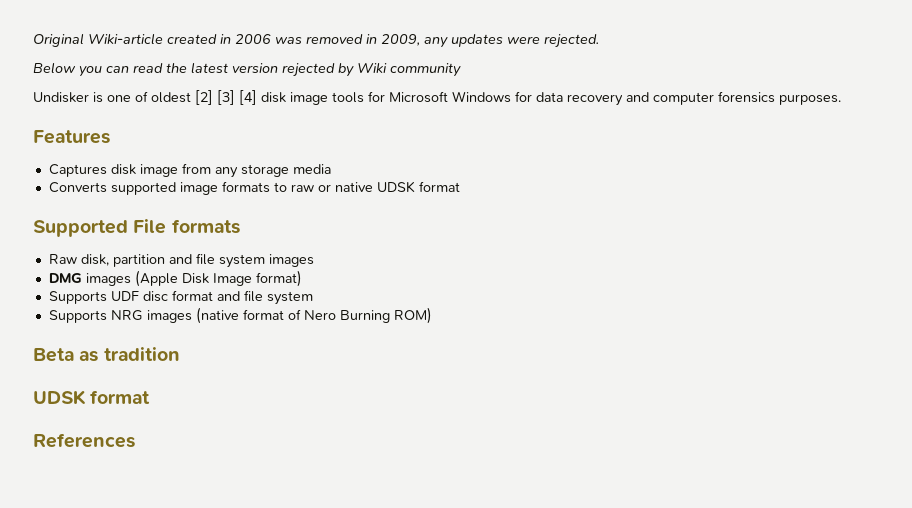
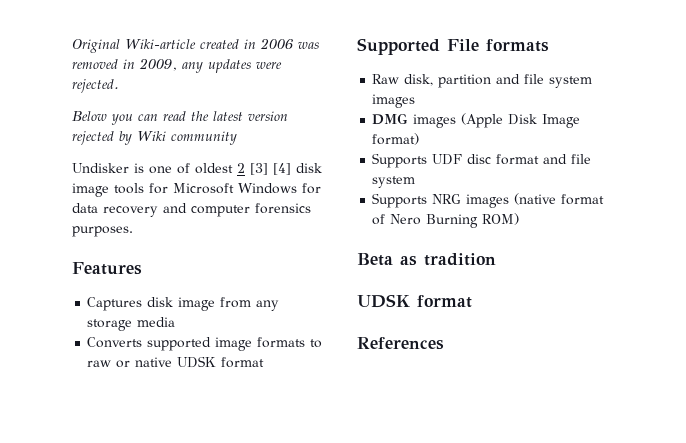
[195,90,213,105] [2] -> [237,163,245,173] 2

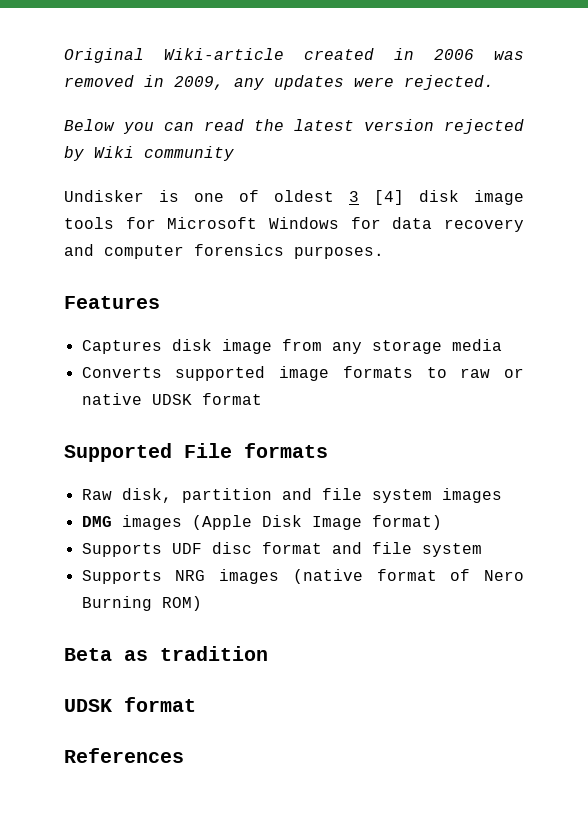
[237,163,268,175] 2 [3] -> [349,191,359,202] 3

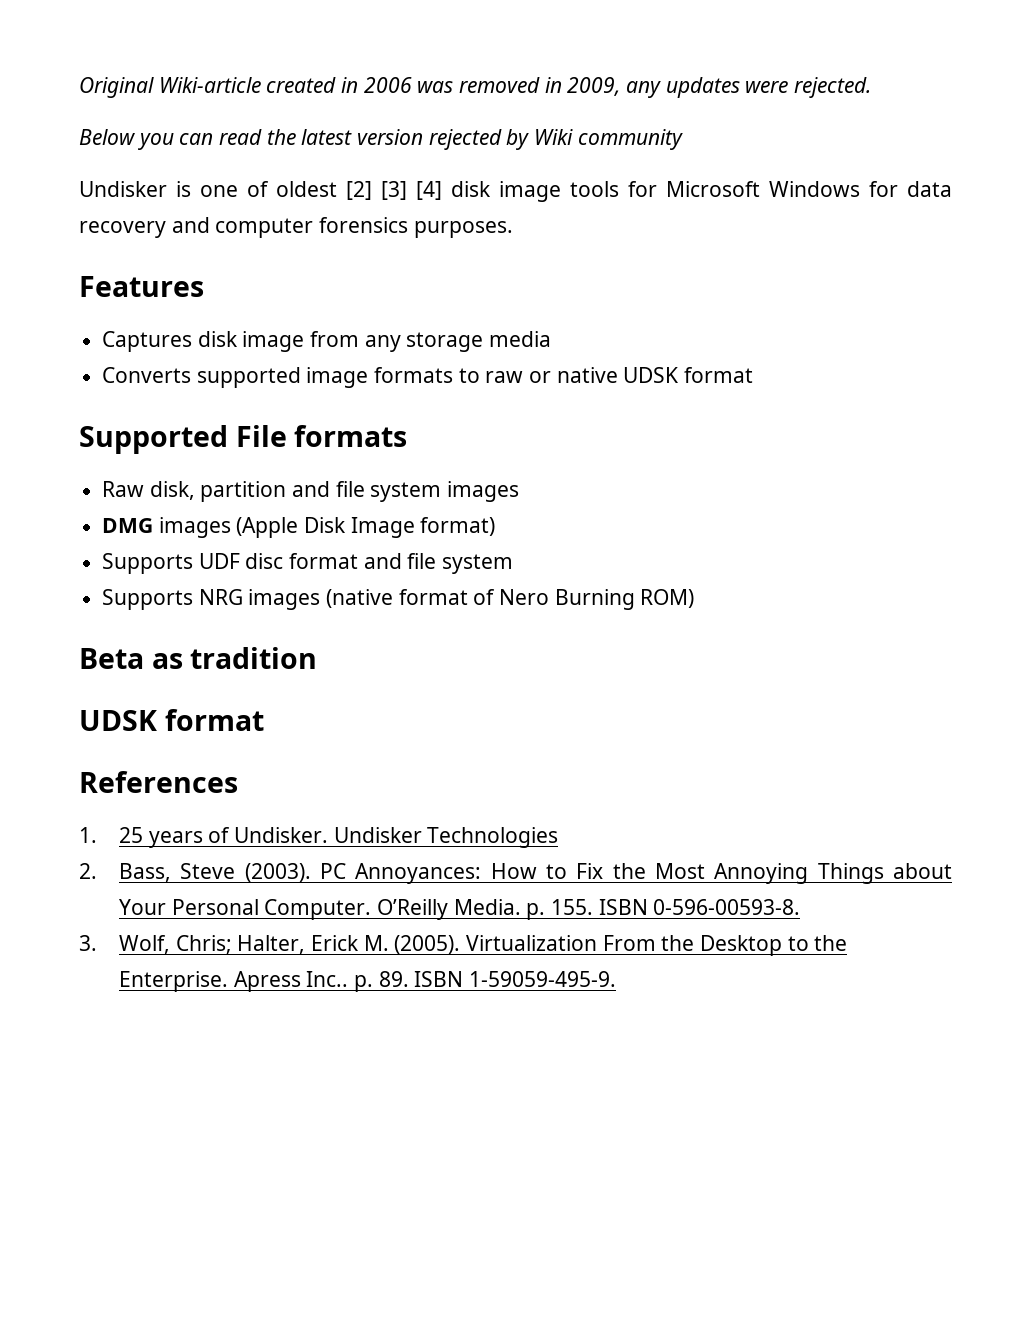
[349,191,359,202] 3 -> [346,181,407,200] [2] [3]
(184, 755) none -> [79,827,559,848] [79,863,953,884] [118,899,801,920] [79,935,848,956] [118,971,616,992] // 1. 25 years of Undisker. Undisker Technologies // 2. Bass, Steve (2003). PC Annoyances: How to Fix the Most Annoying Things about Your Personal Computer. O’Reilly Media. p. 155. ISBN 0-596-00593-8. // 3. Wolf, Chris; Halter, Erick M. (2005). Virtualization From the Desktop to the Enterprise. Apress Inc.. p. 89. ISBN 1-59059-495-9.

